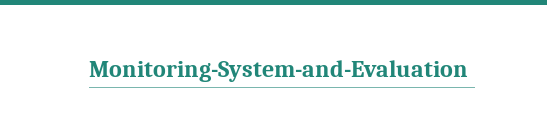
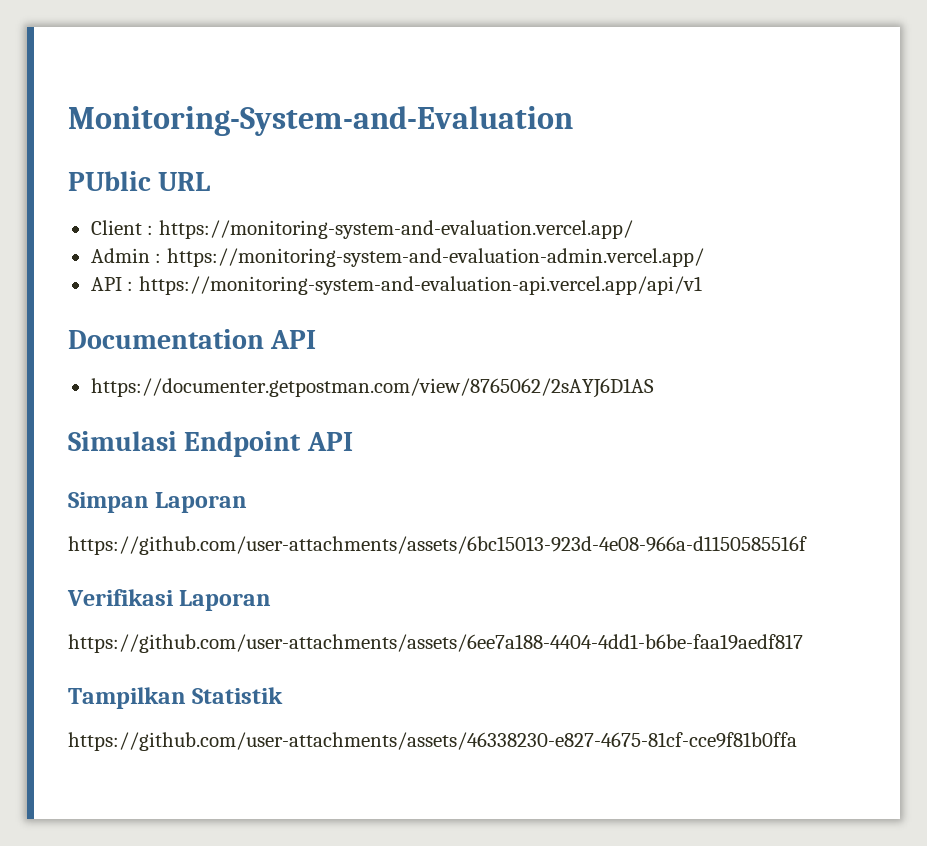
(468, 71) none -> [68,171,211,191] [90,220,633,239] [90,248,704,267] [90,276,702,295] [68,329,317,349] [90,378,654,398] [68,431,353,457] [68,492,248,513] [68,536,807,555] [67,589,272,611] [68,634,803,653] [68,687,284,709] [68,732,797,751] // PUblic URL // Client : https://monitoring-system-and-evaluation.vercel.app/ // Admin : https://monitoring-system-and-evaluation-admin.vercel.app/ // API : https://monitoring-system-and-evaluation-api.vercel.app/api/v1 // Documentation API // https://documenter.getpostman.com/view/8765062/2sAYJ6D1AS // Simulasi Endpoint API // Simpan Laporan // https://github.com/user-attachments/assets/6bc15013-923d-4e08-966a-d1150585516f // Verifikasi Laporan // https://github.com/user-attachments/assets/6ee7a188-4404-4dd1-b6be-faa19aedf817 // Tampilkan Statistik // https://github.com/user-attachments/assets/46338230-e827-4675-81cf-cce9f81b0ffa

